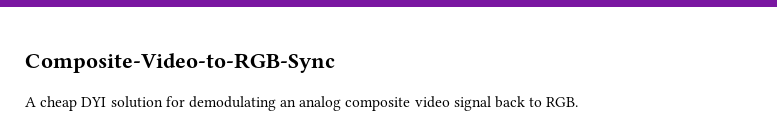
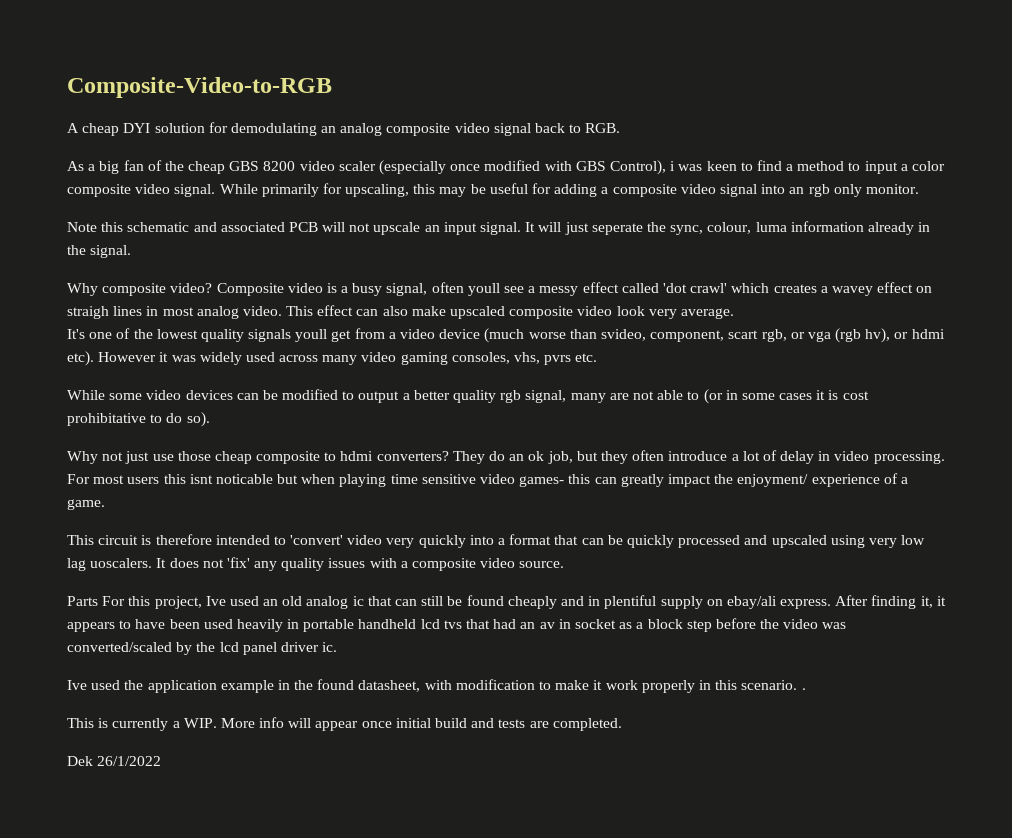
[25,53,335,73] Composite-Video-to-RGB-Sync -> [67,77,332,98] Composite-Video-to-RGB
(579, 102) none -> [67,160,945,175] [67,183,919,197] [67,221,931,235] [67,245,132,258] [67,282,933,296] [67,305,734,319] [67,328,945,343] [67,351,598,366] [67,389,869,404] [67,412,210,427] [67,450,945,464] [67,473,908,487] [67,499,105,510] [67,534,926,548] [67,557,565,571] [67,595,946,609] [67,618,847,632] [67,642,338,655] [67,679,806,693] [67,717,622,731] [67,756,162,766] // As a big fan of the cheap GBS 8200 video scaler (especially once modified with GBS Control), i was keen to find a method to input a color composite video signal. While primarily for upscaling, this may be useful for adding a composite video signal into an rgb only monitor. // Note this schematic and associated PCB will not upscale an input signal. It will just seperate the sync, colour, luma information already in the signal. // Why composite video? Composite video is a busy signal, often youll see a messy effect called 'dot crawl' which creates a wavey effect on straigh lines in most analog video. This effect can also make upscaled composite video look very average. // It's one of the lowest quality signals youll get from a video device (much worse than svideo, component, scart rgb, or vga (rgb hv), or hdmi etc). However it was widely used across many video gaming consoles, vhs, pvrs etc. // While some video devices can be modified to output a better quality rgb signal, many are not able to (or in some cases it is cost prohibitative to do so). // Why not just use those cheap composite to hdmi converters? They do an ok job, but they often introduce a lot of delay in video processing. For most users this isnt noticable but when playing time sensitive video games- this can greatly impact the enjoyment/ experience of a game. // This circuit is therefore intended to 'convert' video very quickly into a format that can be quickly processed and upscaled using very low lag uoscalers. It does not 'fix' any quality issues with a composite video source. // Parts For this project, Ive used an old analog ic that can still be found cheaply and in plentiful supply on ebay/ali express. After finding it, it appears to have been used heavily in portable handheld lcd tvs that had an av in socket as a block step before the video was converted/scaled by the lcd panel driver ic. // Ive used the application example in the found datasheet, with modification to make it work properly in this scenario. . // This is currently a WIP. More info will appear once initial build and tests are completed. // Dek 26/1/2022

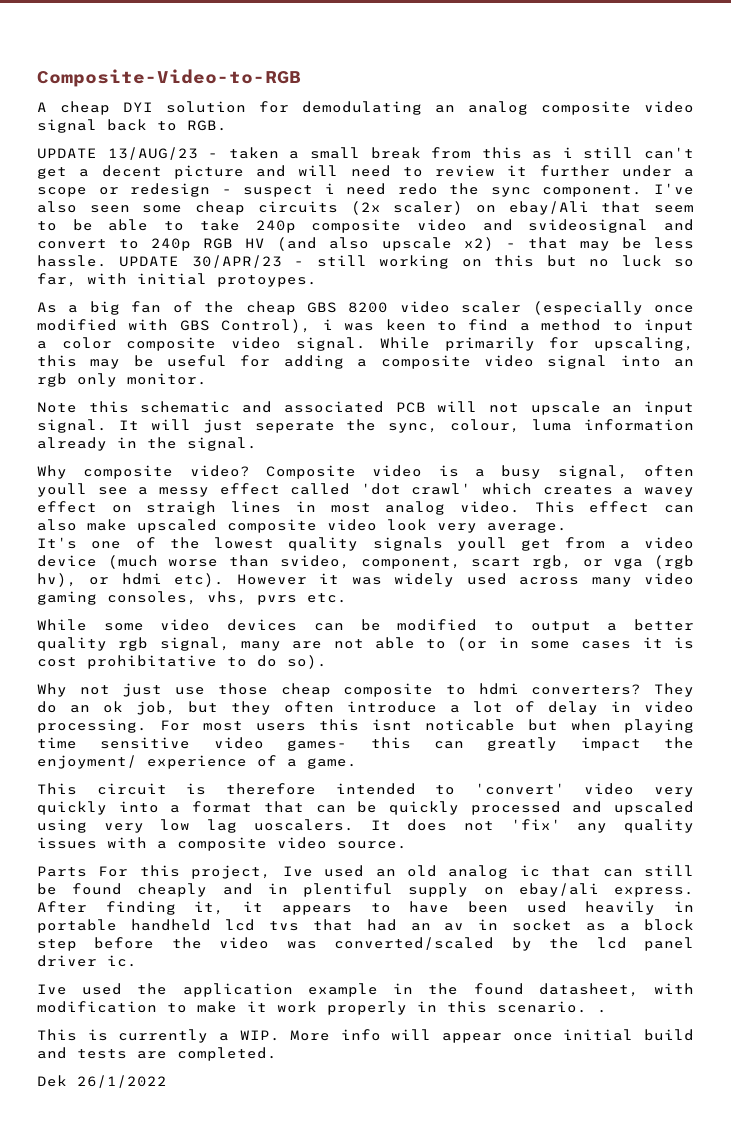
(621, 128) none -> [37,147,695,160] [37,165,694,179] [37,183,694,197] [37,201,694,215] [37,219,694,233] [37,237,695,251] [37,255,694,269] [37,273,317,287] // UPDATE 13/AUG/23 - taken a small break from this as i still can't get a decent picture and will need to review it further under a scope or redesign - suspect i need redo the sync component. I've also seen some cheap circuits (2x scaler) on ebay/Ali that seem to be able to take 240p composite video and svideosignal and convert to 240p RGB HV (and also upscale x2) - that may be less hassle. UPDATE 30/APR/23 - still working on this but no luck so far, with initial protoypes.

